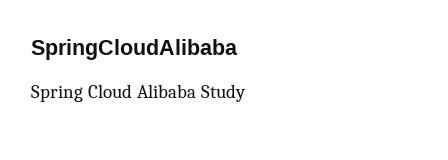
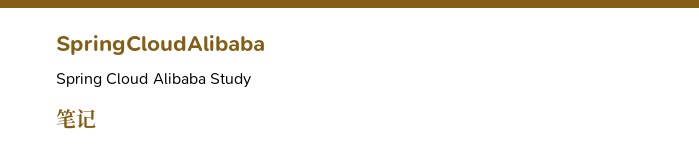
(247, 93) none -> [56,109,96,129] // 笔记

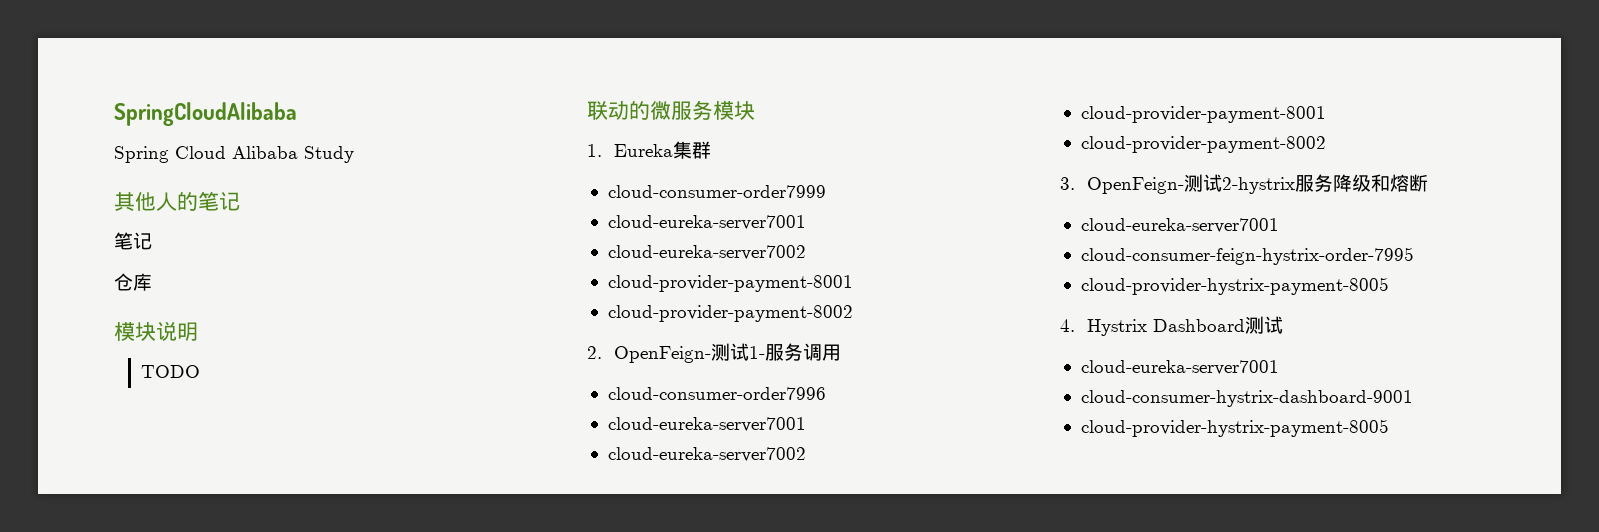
[56,109,96,129] 笔记 -> [114,191,240,211] [114,232,152,250] [114,273,152,291] [114,321,198,341] [141,365,201,378] [587,100,755,120] [587,141,712,159] [607,185,826,198] [607,215,806,230] [607,245,806,260] [607,275,853,292] [607,305,853,322] [587,343,842,363] [607,387,826,400] [607,417,806,432] [607,447,806,462] [1080,106,1326,123] [1080,136,1326,153] [1060,174,1429,194] [1080,218,1279,233] [1080,247,1414,265] [1080,277,1389,295] [1060,316,1284,336] [1080,360,1279,375] [1080,390,1413,407] [1080,419,1389,437] 其他人的笔记 // 笔记 // 仓库 // 模块说明 // TODO // 联动的微服务模块 // 1. Eureka集群 // cloud-consumer-order7999 // cloud-eureka-server7001 // cloud-eureka-server7002 // cloud-provider-payment-8001 // cloud-provider-payment-8002 // 2. OpenFeign-测试1-服务调用 // cloud-consumer-order7996 // cloud-eureka-server7001 // cloud-eureka-server7002 // cloud-provider-payment-8001 // cloud-provider-payment-8002 // 3. OpenFeign-测试2-hystrix服务降级和熔断 // cloud-eureka-server7001 // cloud-consumer-feign-hystrix-order-7995 // cloud-provider-hystrix-payment-8005 // 4. Hystrix Dashboard测试 // cloud-eureka-server7001 // cloud-consumer-hystrix-dashboard-9001 // cloud-provider-hystrix-payment-8005

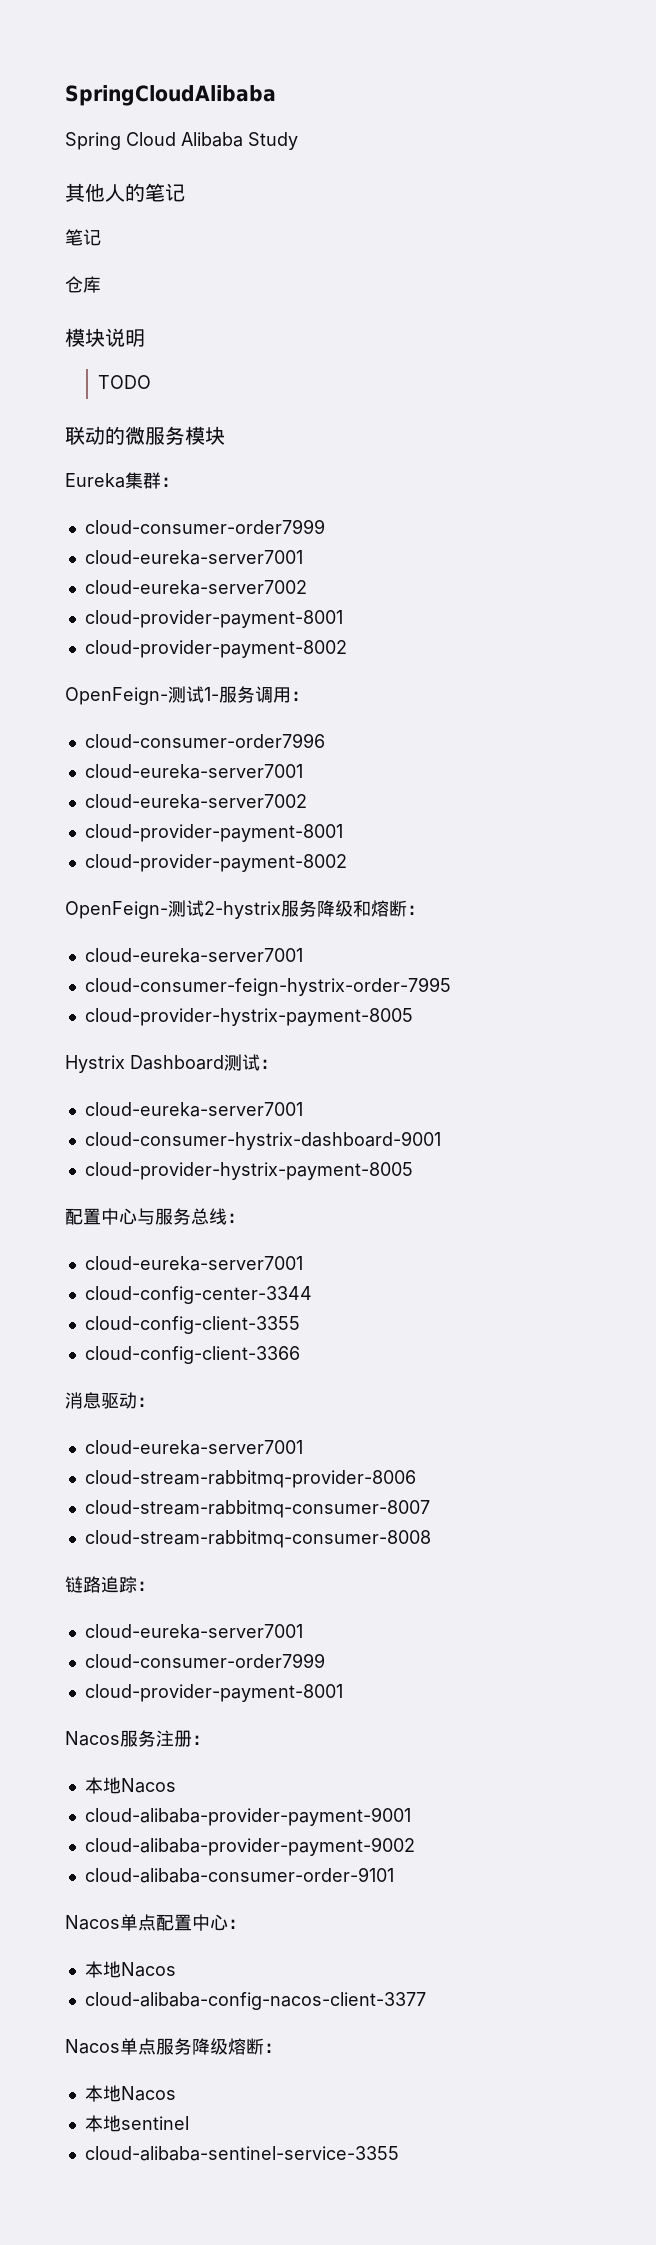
[587,144,602,157] 1. -> (225, 435) none
(712, 150) none -> [161,477,179,487] ：
[587,346,602,359] 2. -> (347, 649) none
(842, 352) none -> [291,691,309,701] ：
[1060,177,1075,190] 3. -> (347, 863) none
(1429, 183) none -> [407,905,425,915] ：
[1060,319,1075,332] 4. -> (413, 1017) none
(1284, 325) none -> [260,1059,278,1069] ：
(1389, 428) none -> [65,1208,245,1225] [84,1256,303,1271] [84,1286,312,1304] [84,1316,300,1334] [84,1346,300,1364] [65,1392,155,1409] [84,1440,303,1455] [84,1470,416,1488] [84,1500,430,1518] [84,1530,431,1548] [65,1576,155,1593] [84,1624,303,1639] [84,1653,325,1668] [84,1684,343,1702] [65,1730,210,1747] [84,1777,176,1794] [84,1807,411,1826] [84,1837,415,1856] [84,1867,394,1883] [65,1914,246,1931] [84,1961,176,1978] [84,1992,426,2010] [65,2038,282,2055] [84,2085,176,2102] [84,2115,189,2132] [84,2146,399,2161] // 配置中心与服务总线： // cloud-eureka-server7001 // cloud-config-center-3344 // cloud-config-client-3355 // cloud-config-client-3366 // 消息驱动： // cloud-eureka-server7001 // cloud-stream-rabbitmq-provider-8006 // cloud-stream-rabbitmq-consumer-8007 // cloud-stream-rabbitmq-consumer-8008 // 链路追踪： // cloud-eureka-server7001 // cloud-consumer-order7999 // cloud-provider-payment-8001 // Nacos服务注册： // 本地Nacos // cloud-alibaba-provider-payment-9001 // cloud-alibaba-provider-payment-9002 // cloud-alibaba-consumer-order-9101 // Nacos单点配置中心： // 本地Nacos // cloud-alibaba-config-nacos-client-3377 // Nacos单点服务降级熔断： // 本地Nacos // 本地sentinel // cloud-alibaba-sentinel-service-3355

